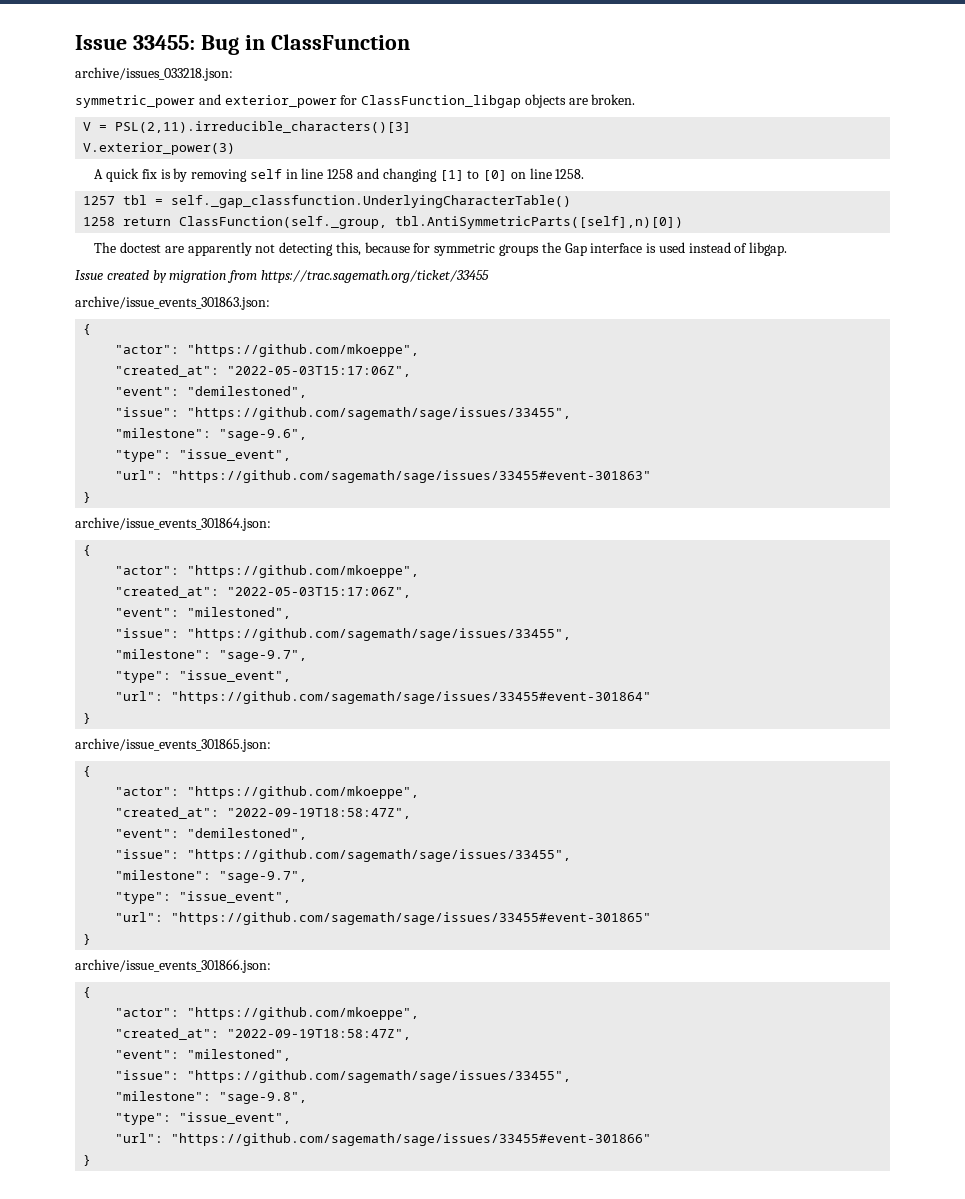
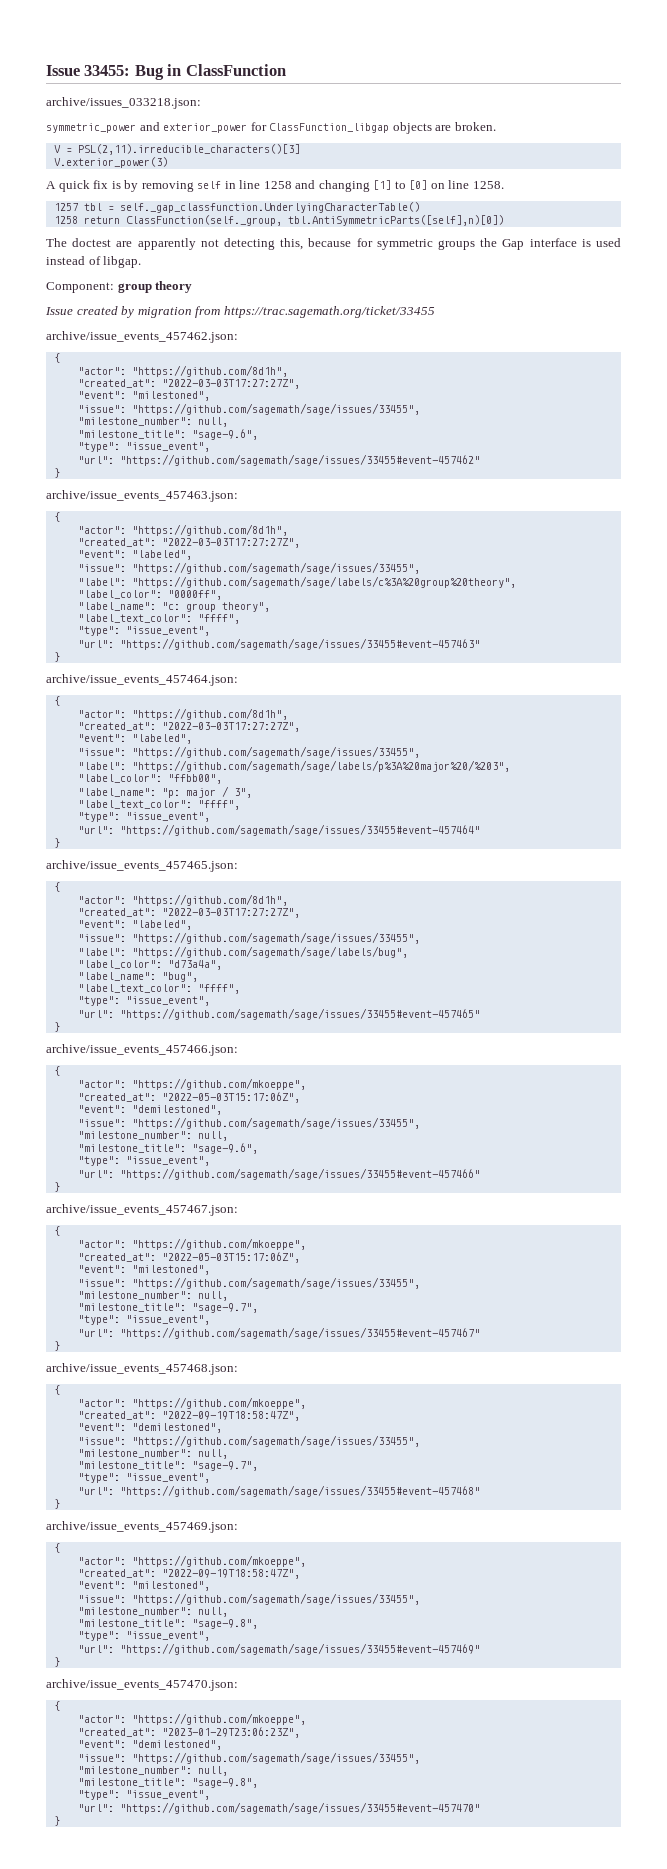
(788, 249) none -> [46,281,193,293] // Component: group theory
[75,296,270,310] archive/issue_events_301863.json: -> [46,331,238,343] [53,353,60,363] [77,365,288,377] [77,379,300,389] [77,391,210,401] [77,403,420,415] [77,417,228,427] [77,429,258,440] [77,442,210,452] [77,454,480,466] [53,468,60,478] [46,490,238,502] [53,512,60,522] [77,524,288,536] [77,538,300,548] [77,550,192,560] [77,562,420,574] [77,576,516,588] [77,590,222,600] [77,602,270,612] [77,614,240,624] [77,626,210,636] [77,638,480,650] [53,652,60,662] [46,674,238,686] [53,696,60,706] [77,708,288,720] [77,722,300,732] [77,734,192,744] [77,746,420,758] [77,760,510,772] [77,774,222,784] [77,786,252,798] [77,800,240,810] [77,812,210,822] [77,824,480,836] [53,838,60,848] [46,860,238,872] [53,882,60,892] [77,894,288,906] [77,908,300,918] [77,920,192,930] [77,932,420,944] [77,946,408,958] [77,960,222,970] [77,972,198,982] [77,984,240,994] [77,996,210,1006] [77,1008,480,1020] [53,1022,60,1032] [46,1044,238,1056] archive/issue_events_457462.json: // { // "actor": "https://github.com/8d1h", // "created_at": "2022-03-03T17:27:27Z", // "event": "milestoned", // "issue": "https://github.com/sagemath/sage/issues/33455", // "milestone_number": null, // "milestone_title": "sage-9.6", // "type": "issue_event", // "url": "https://github.com/sagemath/sage/issues/33455#event-457462" // } // archive/issue_events_457463.json: // { // "actor": "https://github.com/8d1h", // "created_at": "2022-03-03T17:27:27Z", // "event": "labeled", // "issue": "https://github.com/sagemath/sage/issues/33455", // "label": "https://github.com/sagemath/sage/labels/c%3A%20group%20theory", // "label_color": "0000ff", // "label_name": "c: group theory", // "label_text_color": "ffff", // "type": "issue_event", // "url": "https://github.com/sagemath/sage/issues/33455#event-457463" // } // archive/issue_events_457464.json: // { // "actor": "https://github.com/8d1h", // "created_at": "2022-03-03T17:27:27Z", // "event": "labeled", // "issue": "https://github.com/sagemath/sage/issues/33455", // "label": "https://github.com/sagemath/sage/labels/p%3A%20major%20/%203", // "label_color": "ffbb00", // "label_name": "p: major / 3", // "label_text_color": "ffff", // "type": "issue_event", // "url": "https://github.com/sagemath/sage/issues/33455#event-457464" // } // archive/issue_events_457465.json: // { // "actor": "https://github.com/8d1h", // "created_at": "2022-03-03T17:27:27Z", // "event": "labeled", // "issue": "https://github.com/sagemath/sage/issues/33455", // "label": "https://github.com/sagemath/sage/labels/bug", // "label_color": "d73a4a", // "label_name": "bug", // "label_text_color": "ffff", // "type": "issue_event", // "url": "https://github.com/sagemath/sage/issues/33455#event-457465" // } // archive/issue_events_457466.json:
[115,428,308,441] [115,449,292,462] [115,470,652,483] [83,492,92,503] [75,517,271,531] "milestone": "sage-9.6", // "type": "issue_event", // "url": "https://github.com/sagemath/sage/issues/33455#event-301863" // } // archive/issue_events_301864.json: -> [77,1131,228,1141] [77,1143,258,1154] [77,1156,210,1166] [77,1168,480,1180] [53,1182,60,1192] [46,1204,238,1216] "milestone_number": null, // "milestone_title": "sage-9.6", // "type": "issue_event", // "url": "https://github.com/sagemath/sage/issues/33455#event-457466" // } // archive/issue_events_457467.json:
[115,649,308,662] [115,670,292,683] [115,691,652,704] [83,713,92,724] [75,738,271,752] "milestone": "sage-9.7", // "type": "issue_event", // "url": "https://github.com/sagemath/sage/issues/33455#event-301864" // } // archive/issue_events_301865.json: -> [77,1291,228,1301] [77,1303,258,1313] [77,1315,210,1325] [77,1327,480,1339] [53,1341,60,1351] [46,1363,238,1375] "milestone_number": null, // "milestone_title": "sage-9.7", // "type": "issue_event", // "url": "https://github.com/sagemath/sage/issues/33455#event-457467" // } // archive/issue_events_457468.json:
[115,870,308,883] [115,891,292,904] [115,912,652,925] [83,934,92,945] [75,959,271,973] "milestone": "sage-9.7", // "type": "issue_event", // "url": "https://github.com/sagemath/sage/issues/33455#event-301865" // } // archive/issue_events_301866.json: -> [77,1449,228,1459] [77,1461,258,1471] [77,1473,210,1483] [77,1485,480,1497] [53,1499,60,1509] [46,1521,238,1533] "milestone_number": null, // "milestone_title": "sage-9.7", // "type": "issue_event", // "url": "https://github.com/sagemath/sage/issues/33455#event-457468" // } // archive/issue_events_457469.json:
[115,1091,308,1104] [115,1112,292,1125] [115,1133,652,1146] [83,1155,92,1166] "milestone": "sage-9.8", // "type": "issue_event", // "url": "https://github.com/sagemath/sage/issues/33455#event-301866" // } -> [77,1607,228,1617] [77,1619,258,1629] [77,1631,210,1641] [77,1643,480,1655] [53,1657,60,1667] [46,1679,238,1691] [53,1701,60,1711] [77,1713,306,1725] [77,1727,300,1738] [77,1740,222,1750] [77,1752,420,1764] [77,1766,228,1776] [77,1778,258,1788] [77,1790,210,1800] [77,1802,480,1814] [53,1816,60,1826] "milestone_number": null, // "milestone_title": "sage-9.8", // "type": "issue_event", // "url": "https://github.com/sagemath/sage/issues/33455#event-457469" // } // archive/issue_events_457470.json: // { // "actor": "https://github.com/mkoeppe", // "created_at": "2023-01-29T23:06:23Z", // "event": "demilestoned", // "issue": "https://github.com/sagemath/sage/issues/33455", // "milestone_number": null, // "milestone_title": "sage-9.8", // "type": "issue_event", // "url": "https://github.com/sagemath/sage/issues/33455#event-457470" // }

